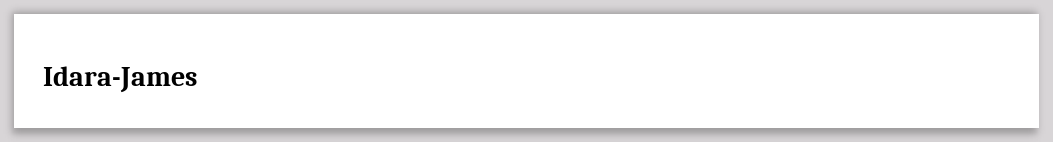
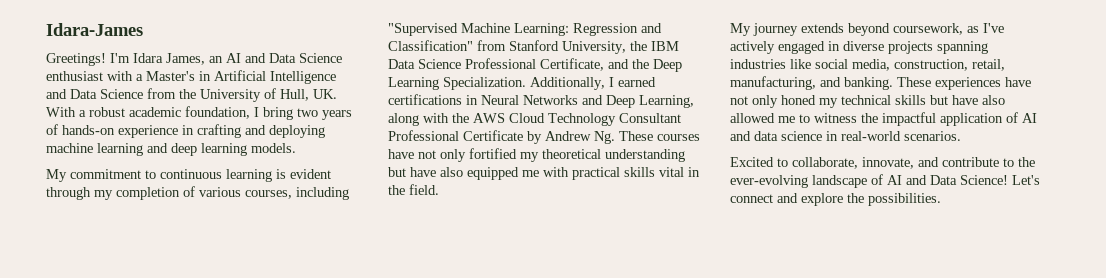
(197, 79) none -> [46,53,342,66] [46,70,336,84] [46,88,337,102] [46,106,352,120] [46,124,325,138] [46,143,296,156] [46,169,331,182] [46,186,349,200] [388,23,662,36] [388,40,679,54] [388,58,682,72] [388,77,656,90] [388,94,694,108] [388,113,681,126] [388,130,700,144] [388,148,685,162] [388,167,700,180] [388,184,439,195] [730,23,1004,36] [730,41,988,54] [730,59,1005,71] [730,76,1031,90] [730,95,1005,108] [730,112,1037,126] [730,131,961,141] [730,157,1035,169] [730,174,1040,188] [730,193,941,206] // Greetings! I'm Idara James, an AI and Data Science enthusiast with a Master's in Artificial Intelligence and Data Science from the University of Hull, UK. With a robust academic foundation, I bring two years of hands-on experience in crafting and deploying machine learning and deep learning models. // My commitment to continuous learning is evident through my completion of various courses, including "Supervised Machine Learning: Regression and Classification" from Stanford University, the IBM Data Science Professional Certificate, and the Deep Learning Specialization. Additionally, I earned certifications in Neural Networks and Deep Learning, along with the AWS Cloud Technology Consultant Professional Certificate by Andrew Ng. These courses have not only fortified my theoretical understanding but have also equipped me with practical skills vital in the field. // My journey extends beyond coursework, as I've actively engaged in diverse projects spanning industries like social media, construction, retail, manufacturing, and banking. These experiences have not only honed my technical skills but have also allowed me to witness the impactful application of AI and data science in real-world scenarios. // Excited to collaborate, innovate, and contribute to the ever-evolving landscape of AI and Data Science! Let's connect and explore the possibilities.

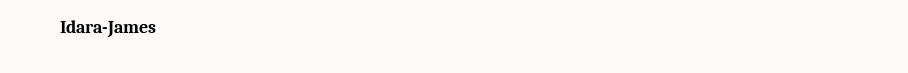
[46,53,342,66] [46,70,336,84] [46,88,337,102] [46,106,352,120] [46,124,325,138] [46,143,296,156] [46,169,331,182] [46,186,349,200] [388,23,662,36] [388,40,679,54] [388,58,682,72] [388,77,656,90] [388,94,694,108] [388,113,681,126] [388,130,700,144] [388,148,685,162] [388,167,700,180] [388,184,439,195] [730,23,1004,36] [730,41,988,54] [730,59,1005,71] [730,76,1031,90] [730,95,1005,108] [730,112,1037,126] [730,131,961,141] [730,157,1035,169] [730,174,1040,188] [730,193,941,206] // Greetings! I'm Idara James, an AI and Data Science enthusiast with a Master's in Artificial Intelligence and Data Science from the University of Hull, UK. With a robust academic foundation, I bring two years of hands-on experience in crafting and deploying machine learning and deep learning models. // My commitment to continuous learning is evident through my completion of various courses, including "Supervised Machine Learning: Regression and Classification" from Stanford University, the IBM Data Science Professional Certificate, and the Deep Learning Specialization. Additionally, I earned certifications in Neural Networks and Deep Learning, along with the AWS Cloud Technology Consultant Professional Certificate by Andrew Ng. These courses have not only fortified my theoretical understanding but have also equipped me with practical skills vital in the field. // My journey extends beyond coursework, as I've actively engaged in diverse projects spanning industries like social media, construction, retail, manufacturing, and banking. These experiences have not only honed my technical skills but have also allowed me to witness the impactful application of AI and data science in real-world scenarios. // Excited to collaborate, innovate, and contribute to the ever-evolving landscape of AI and Data Science! Let's connect and explore the possibilities. -> (156, 29) none

